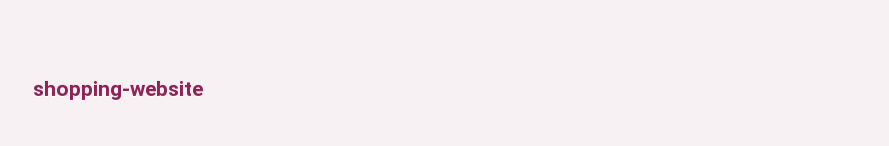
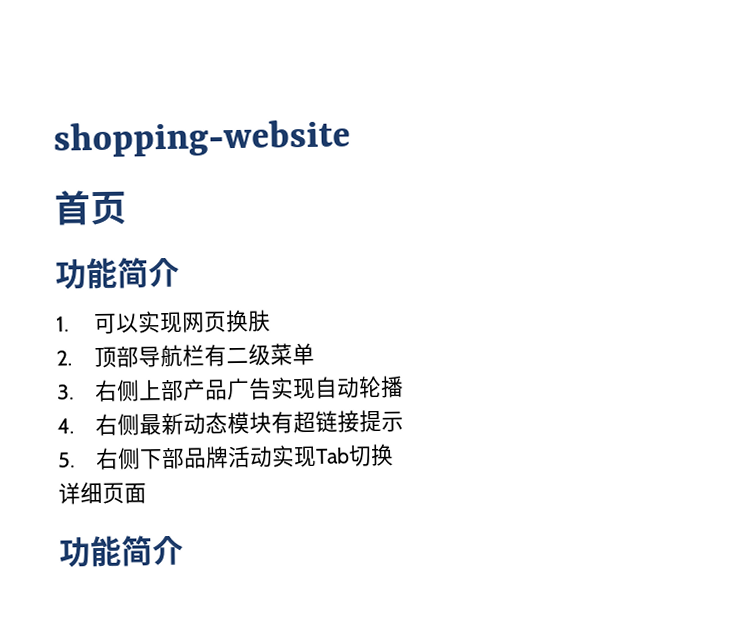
(203, 90) none -> [54,190,127,226] [55,257,180,290] [56,309,271,335] [56,342,315,369] [57,375,404,403] [57,409,404,437] [58,443,394,471] [58,481,147,505] [59,535,184,568] // 首页 // 功能简介 // 1.可以实现网页换肤 // 2.顶部导航栏有二级菜单 // 3.右侧上部产品广告实现自动轮播 // 4.右侧最新动态模块有超链接提示 // 5.右侧下部品牌活动实现Tab切换 // 详细页面 // 功能简介

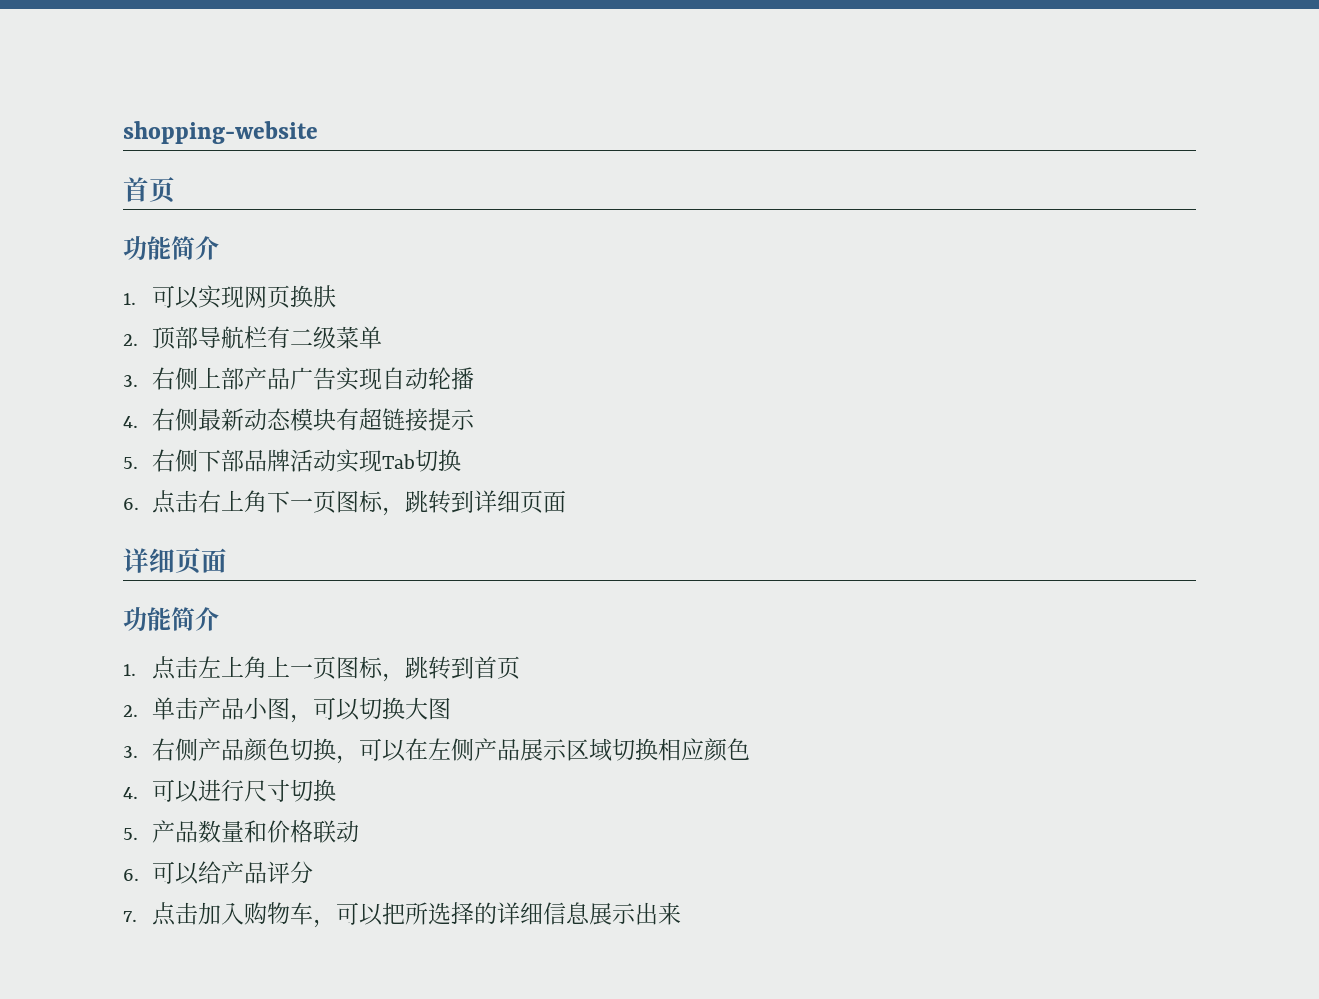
[58,481,147,505] [59,535,184,568] 详细页面 // 功能简介 -> [123,490,566,516] [123,548,227,574] [123,607,219,631] [123,656,520,682] [123,697,451,723] [123,738,750,764] [123,779,336,803] [123,820,359,843] [123,861,313,885] [123,902,681,928] 6.点击右上角下一页图标，跳转到详细页面 // 详细页面 // 功能简介 // 1.点击左上角上一页图标，跳转到首页 // 2.单击产品小图，可以切换大图 // 3.右侧产品颜色切换，可以在左侧产品展示区域切换相应颜色 // 4.可以进行尺寸切换 // 5.产品数量和价格联动 // 6.可以给产品评分 // 7.点击加入购物车，可以把所选择的详细信息展示出来

